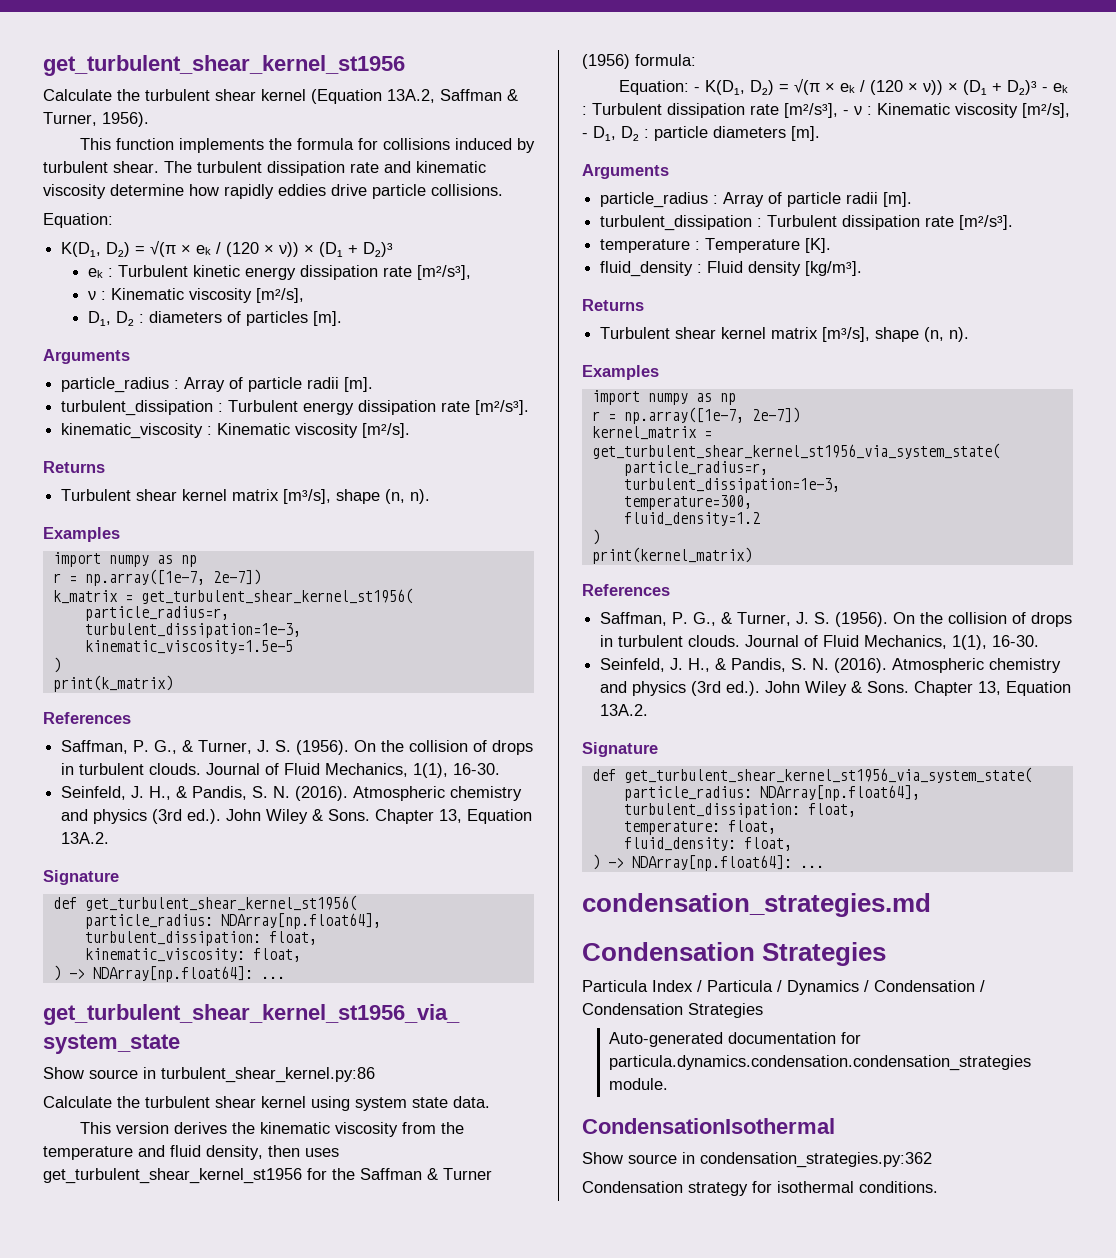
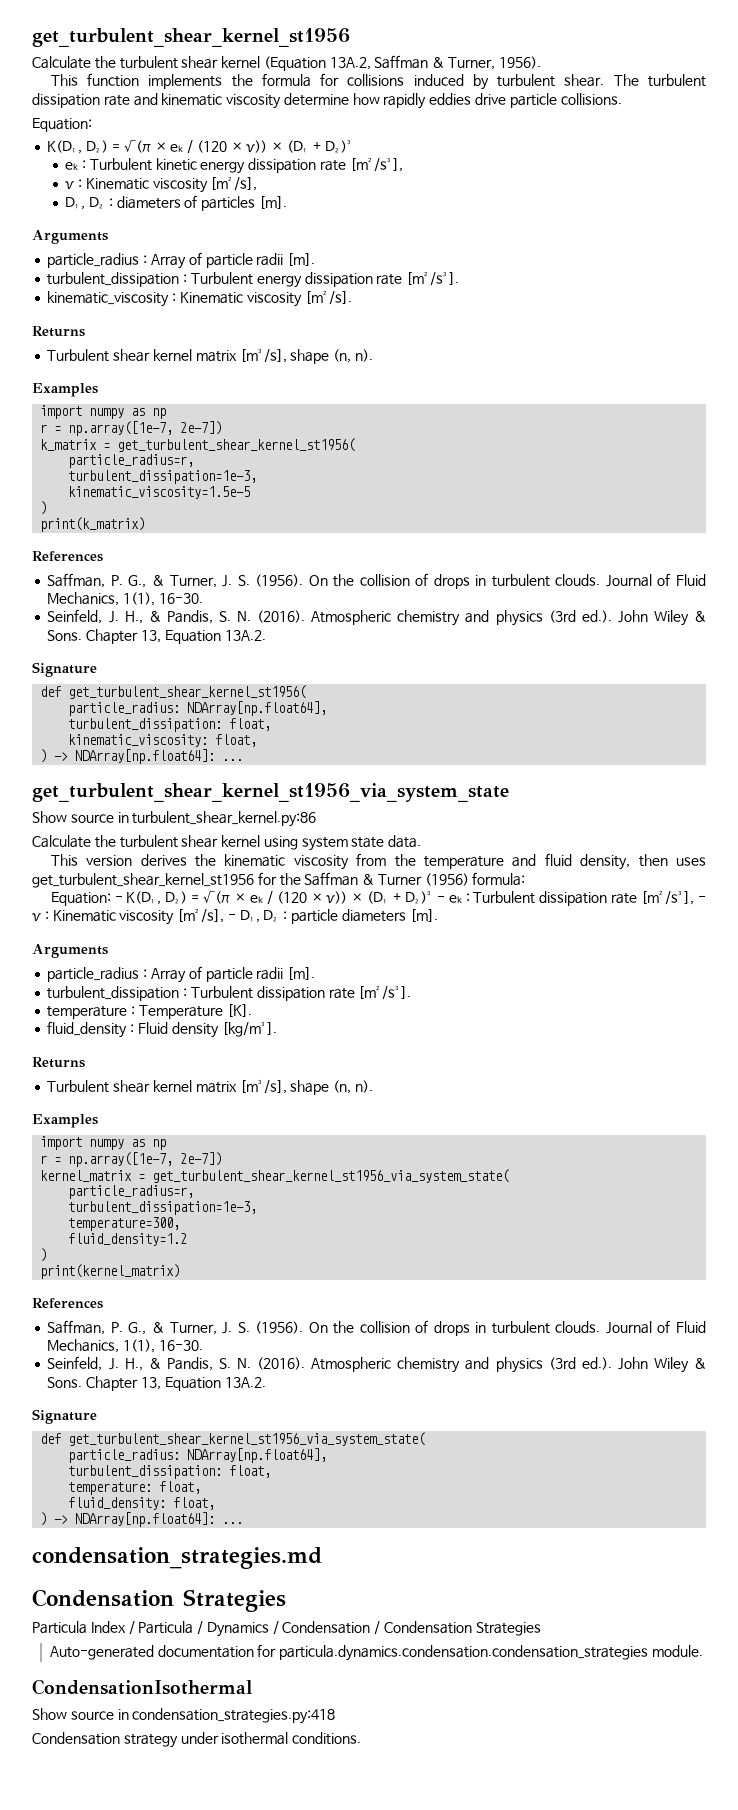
[700,1152,932,1168] condensation_strategies.py:362 -> [132,1708,336,1724] condensation_strategies.py:418
[752,1181,772,1193] for -> [180,1732,219,1744] under

